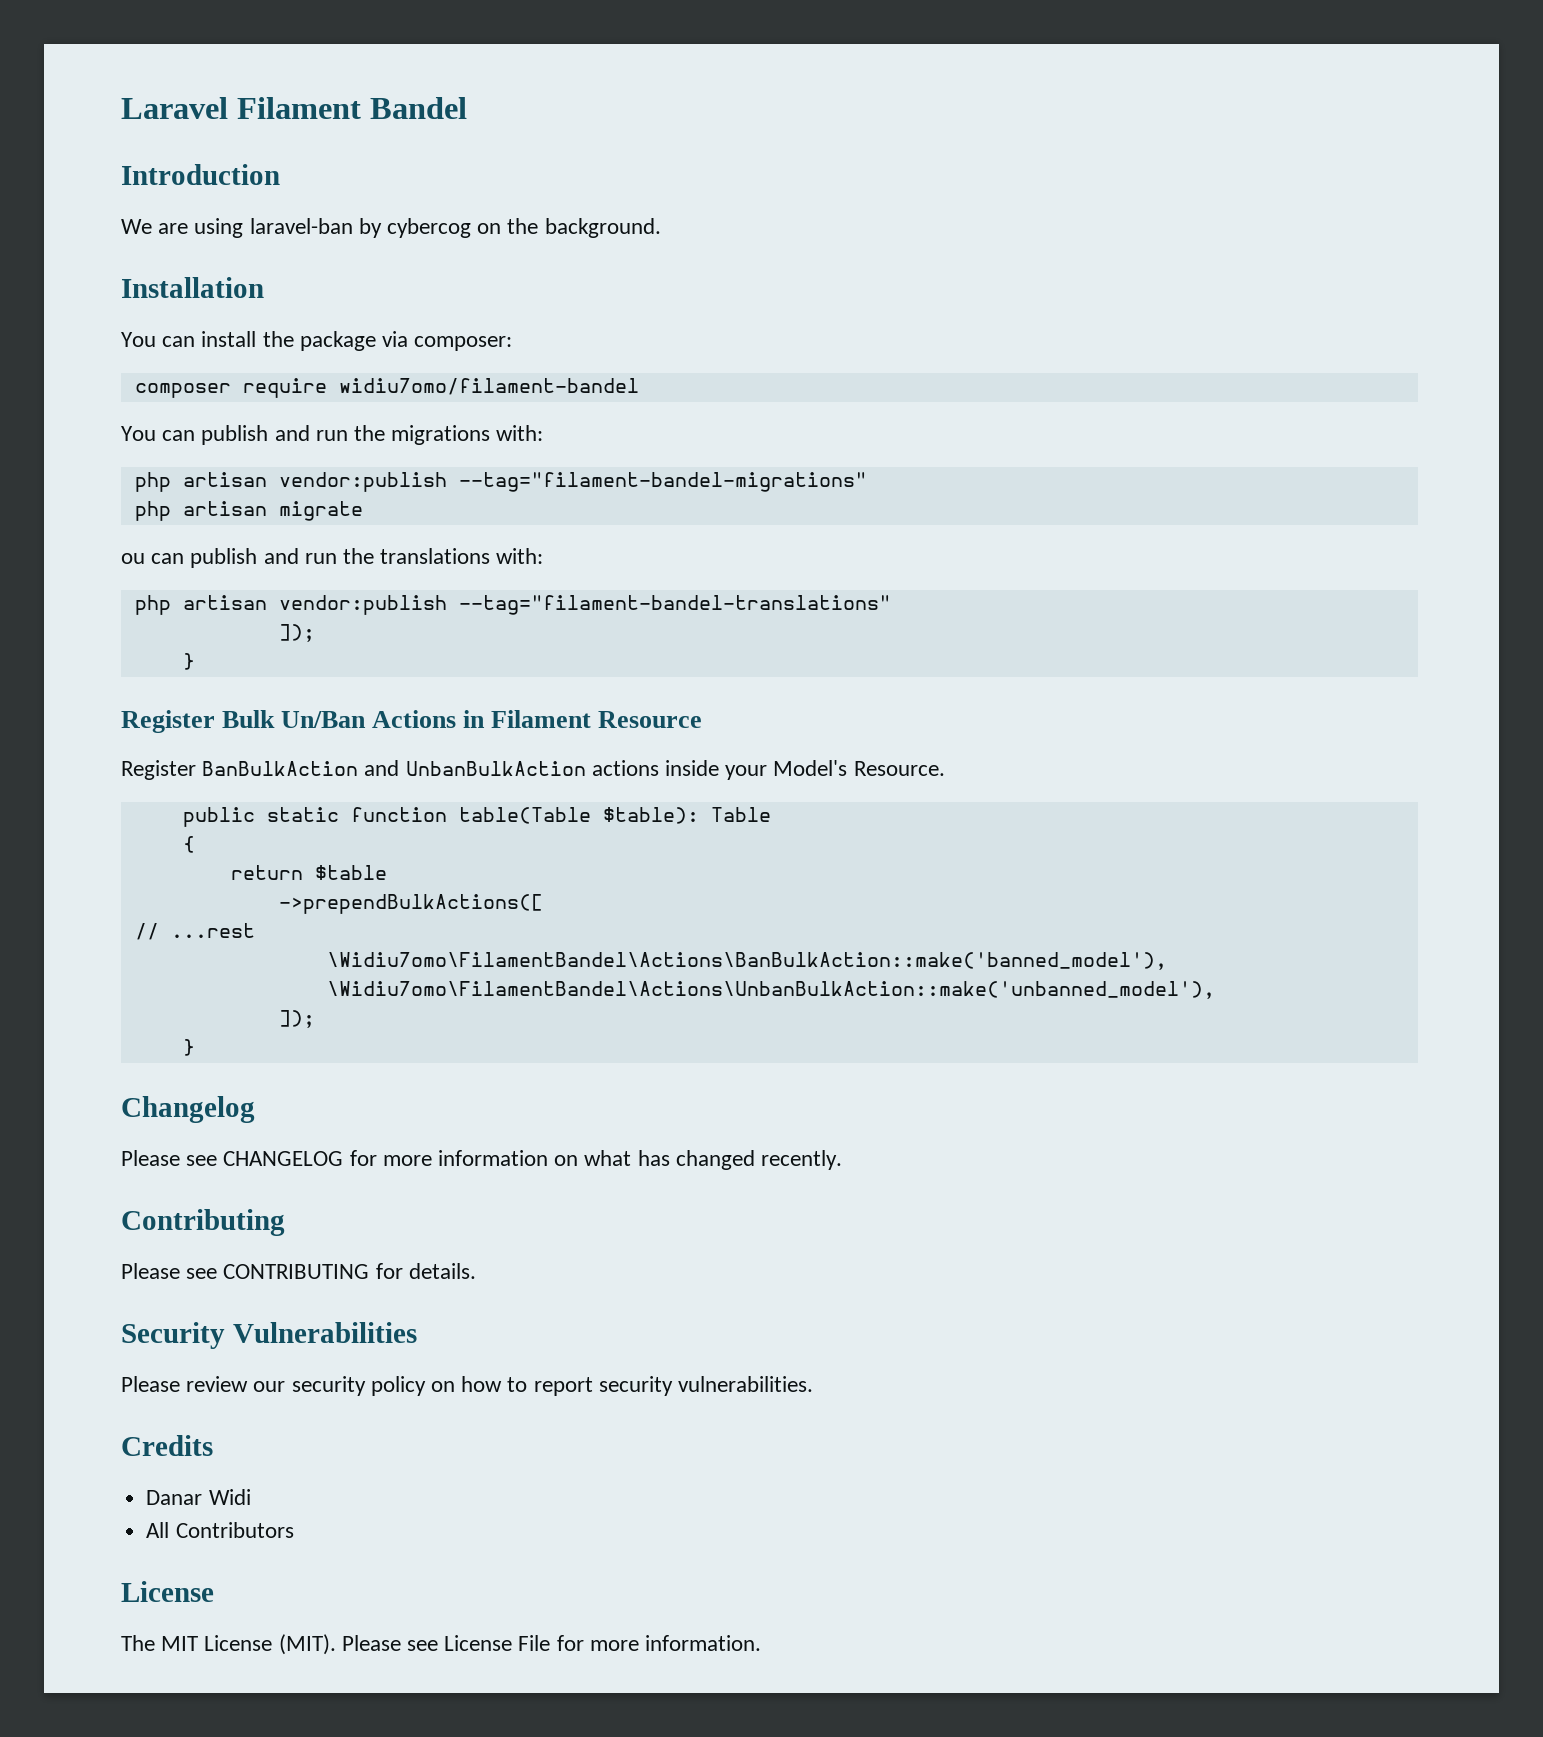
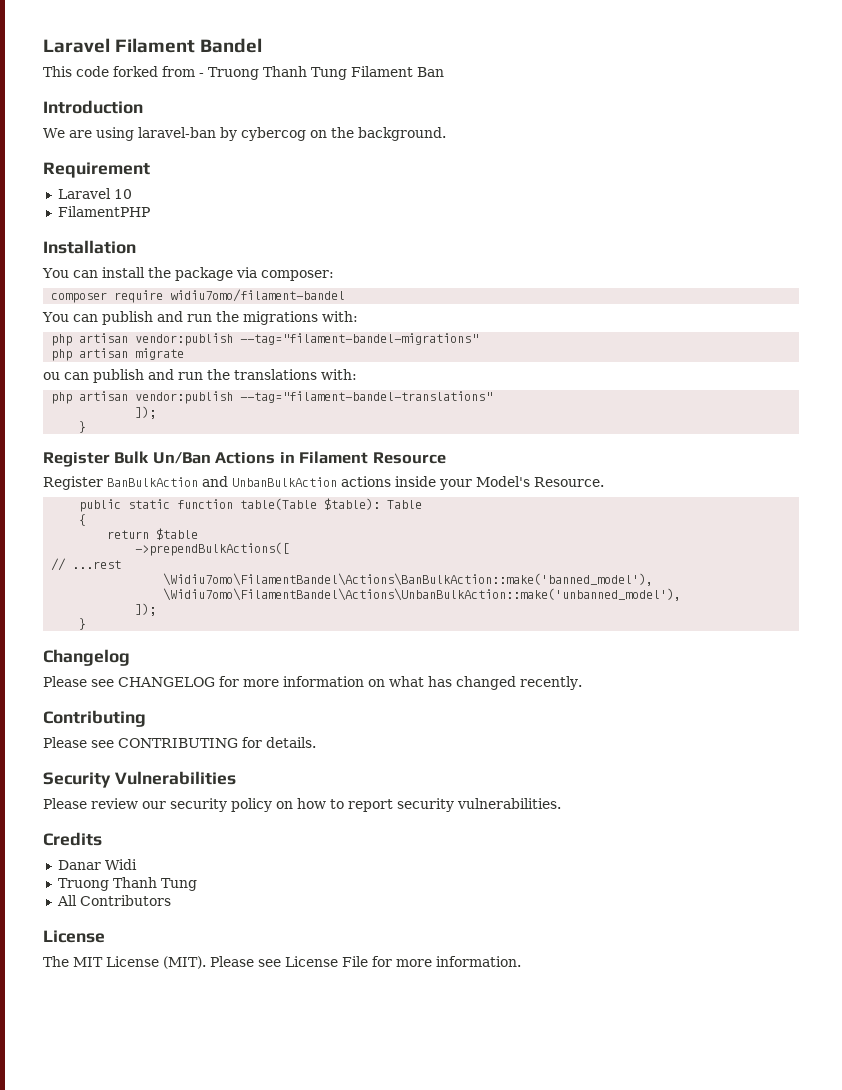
(467, 108) none -> [43,66,444,80] // This code forked from - Truong Thanh Tung Filament Ban
(661, 228) none -> [43,162,150,178] [57,188,132,199] [57,206,150,217] // Requirement // Laravel 10 // FilamentPHP
(251, 1497) none -> [57,877,197,891] // Truong Thanh Tung

